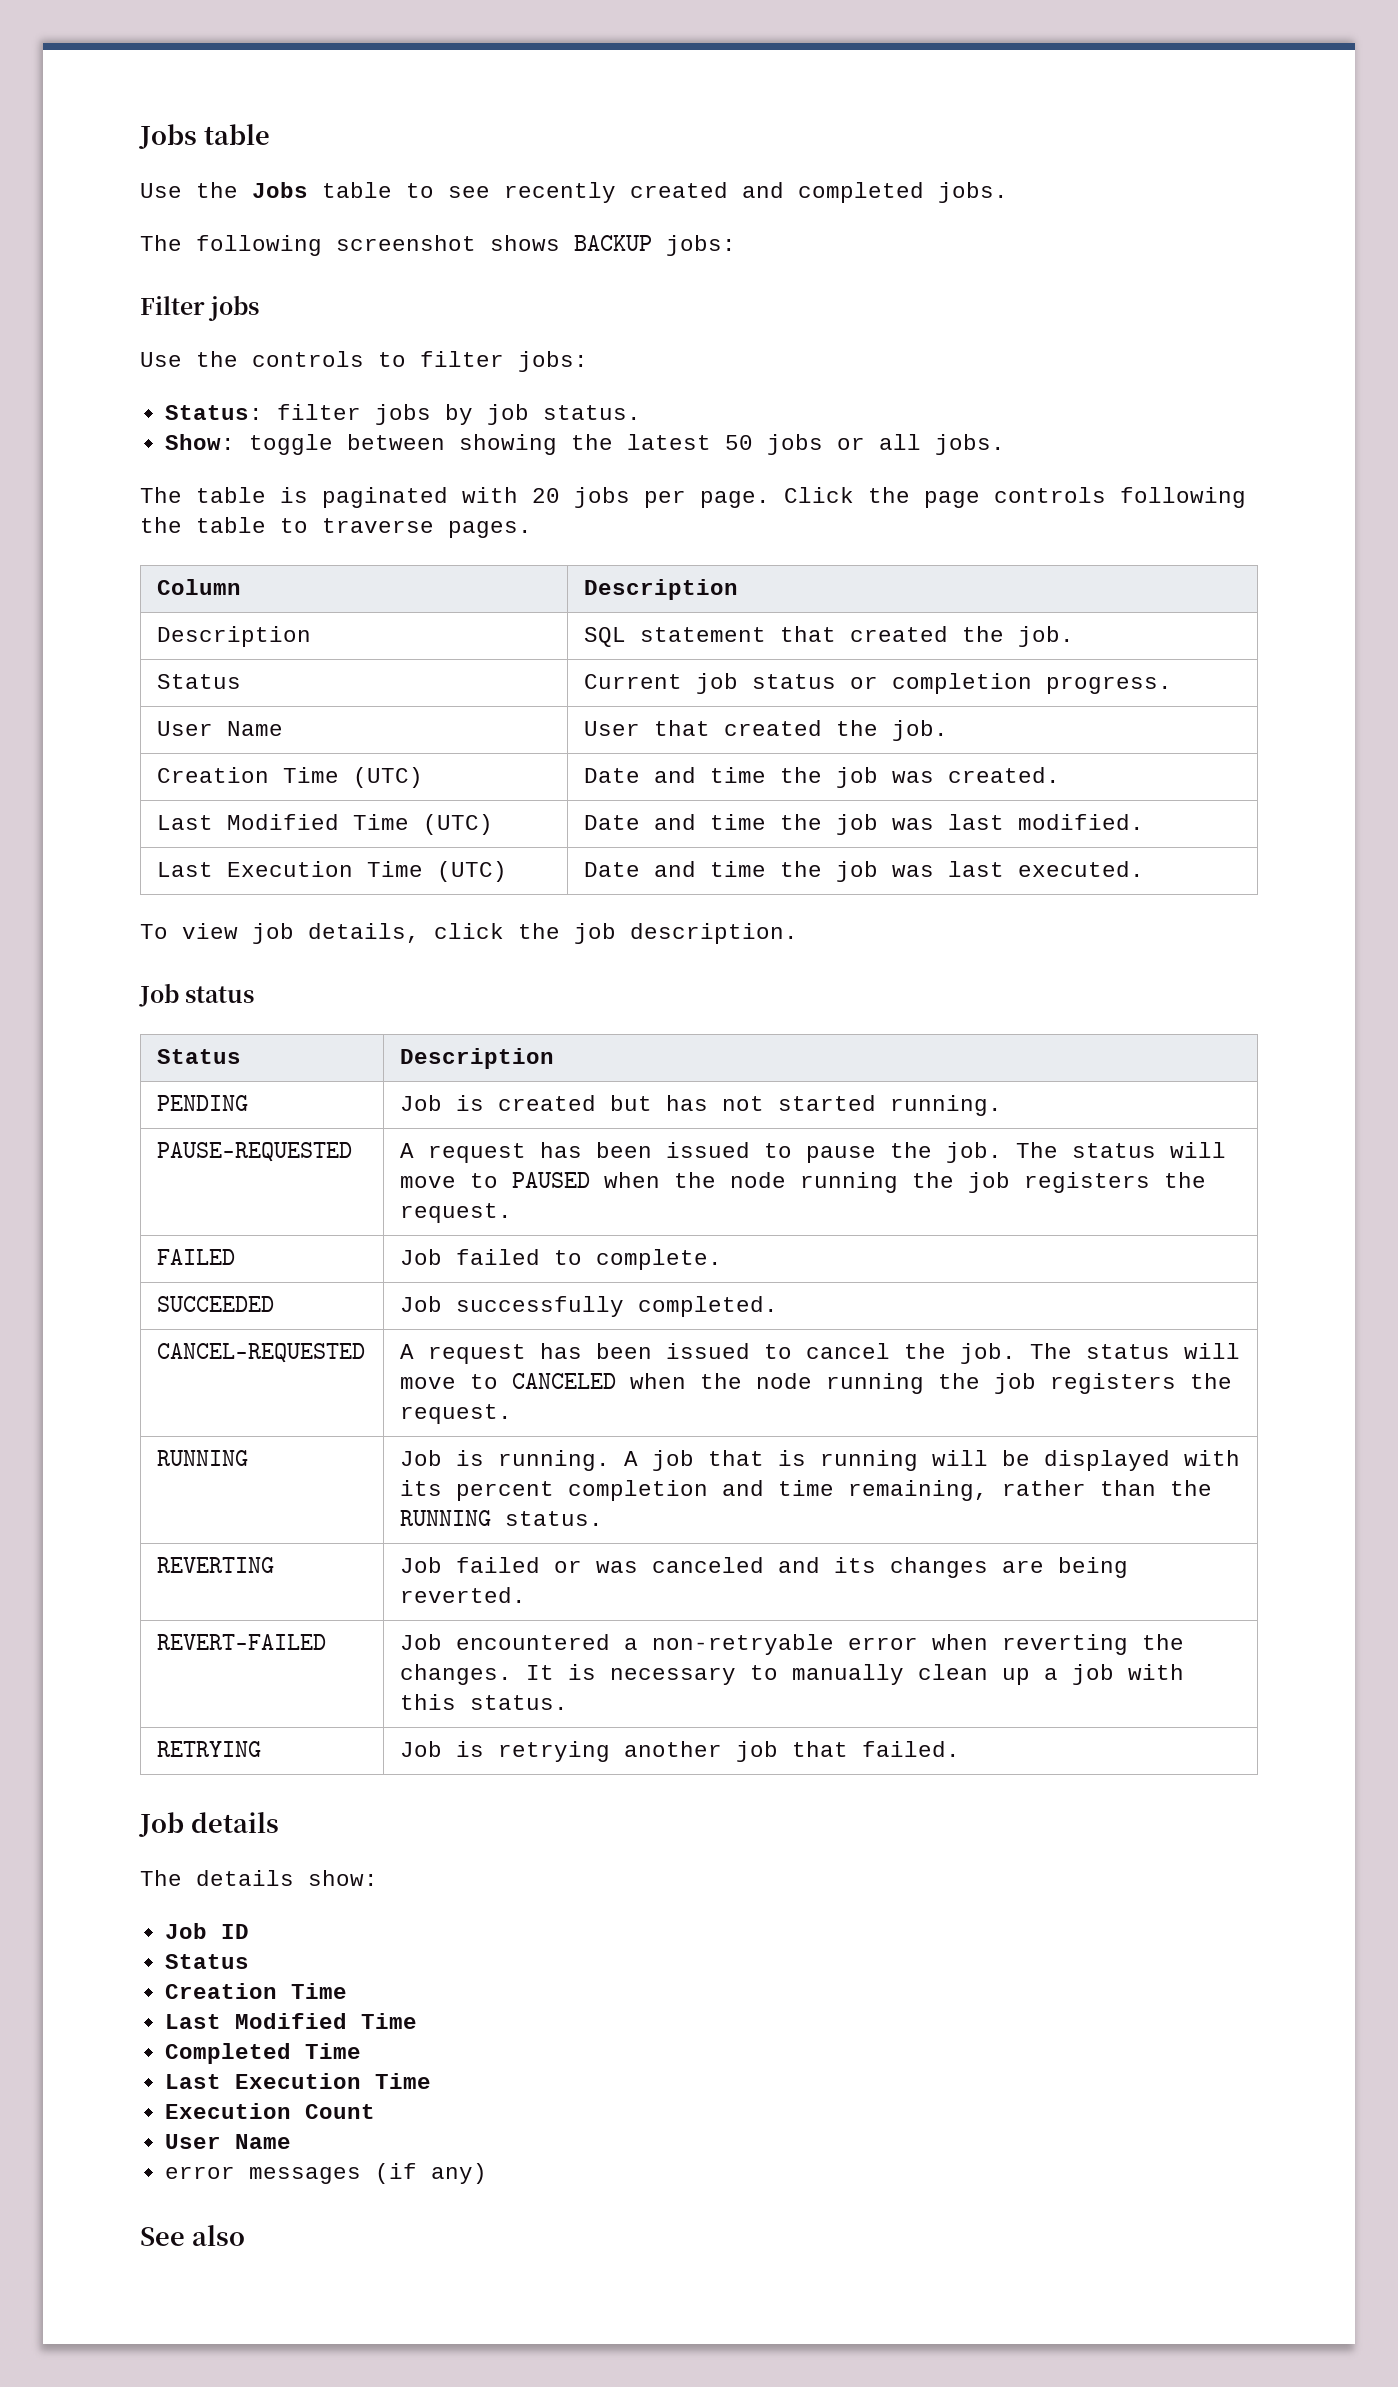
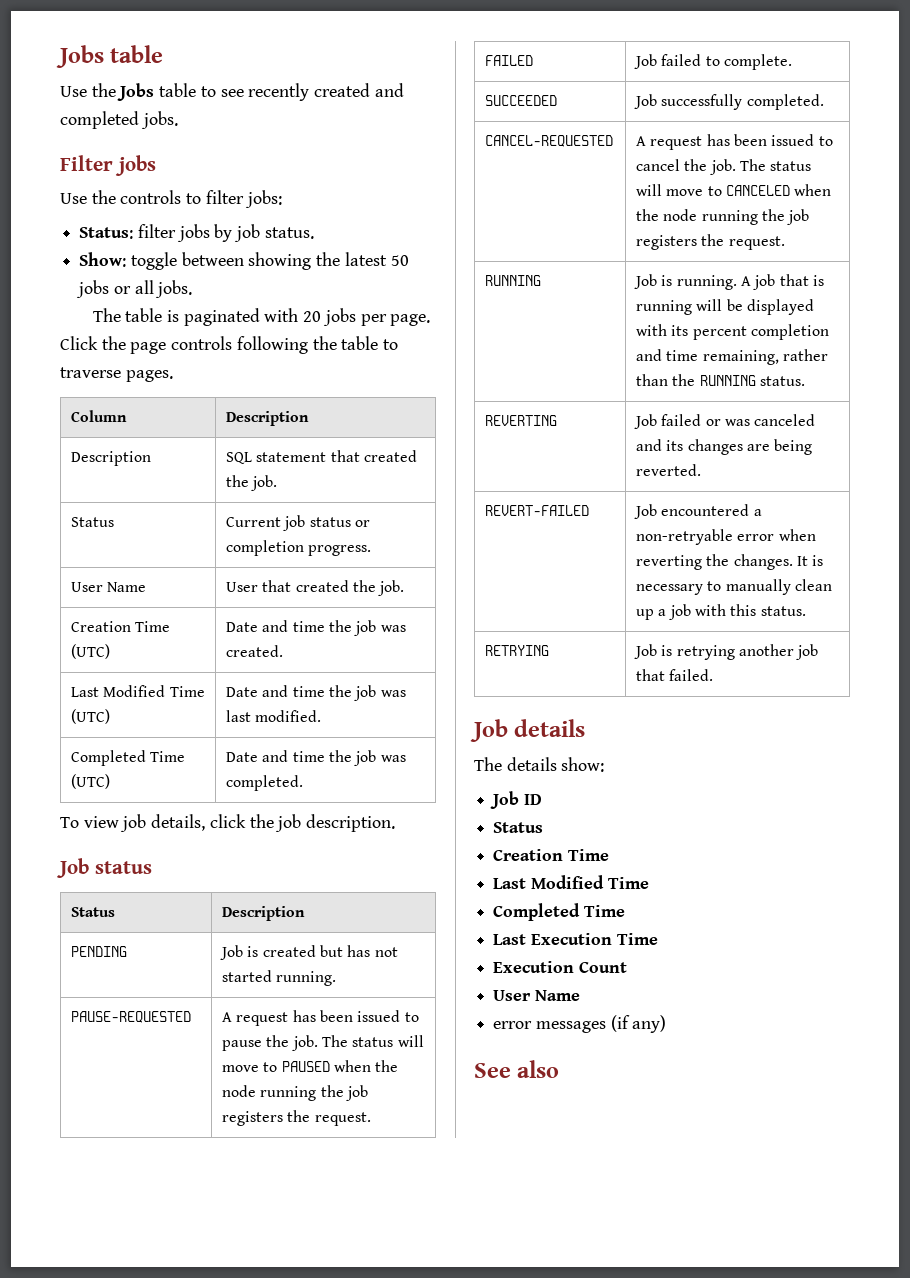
[140,235,736,256] // The following screenshot shows BACKUP jobs: -> (178, 120) none
[157,861,508,882] [584,861,1145,882] Last Execution Time (UTC) | Date and time the job was last executed. -> [71,750,186,766] [71,774,111,789] [226,750,406,766] [226,775,304,791] Completed Time (UTC) | Date and time the job was completed.

